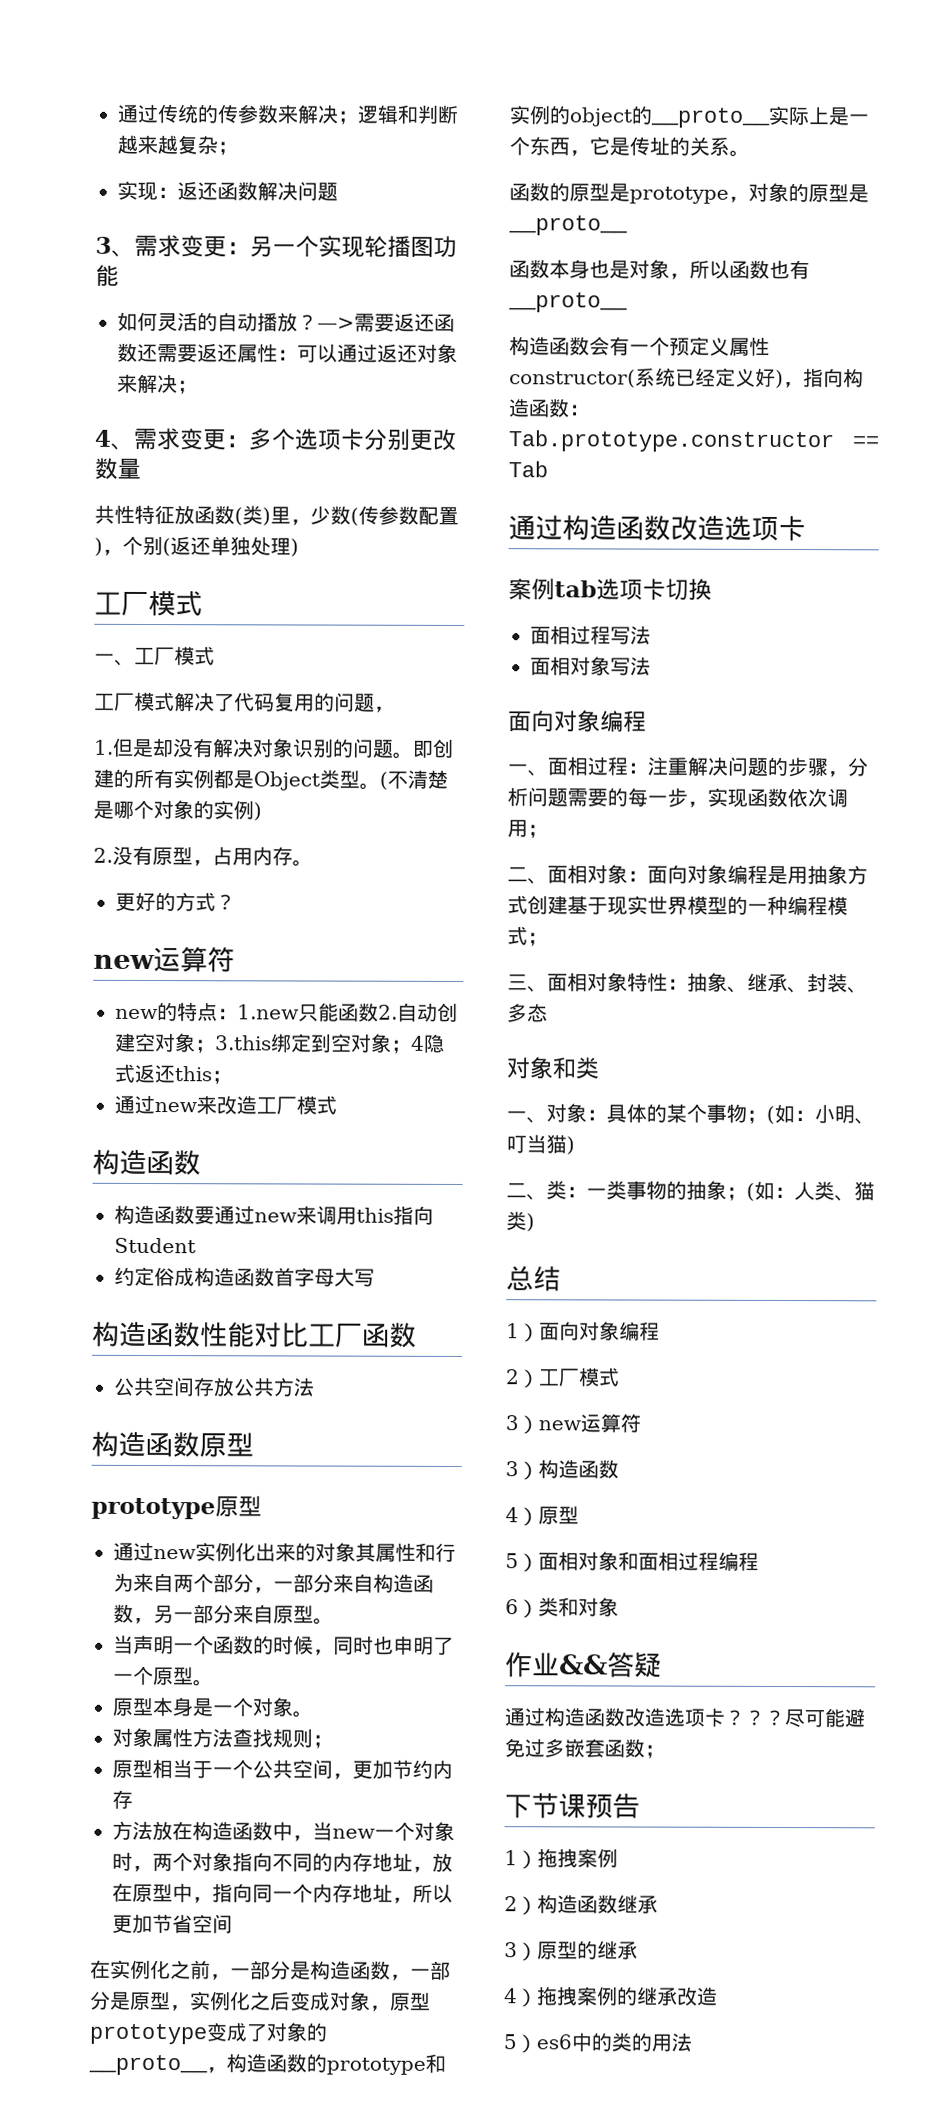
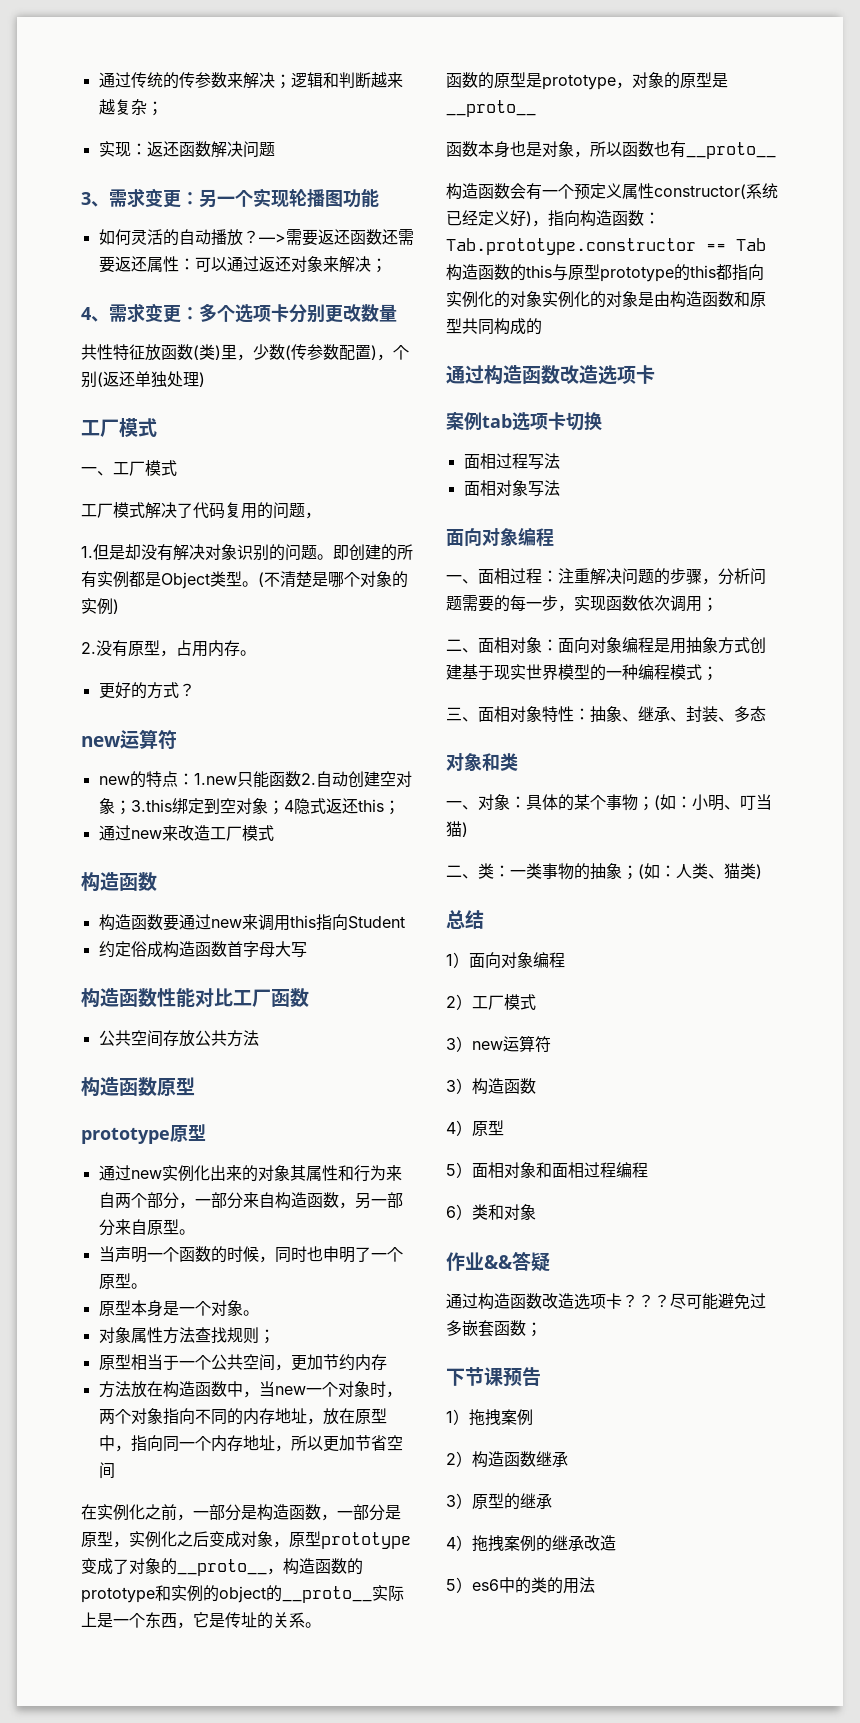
(548, 469) none -> [446,264,764,282] [446,291,766,308] [446,318,542,335] 构造函数的this与原型prototype的this都指向实例化的对象实例化的对象是由构造函数和原型共同构成的

